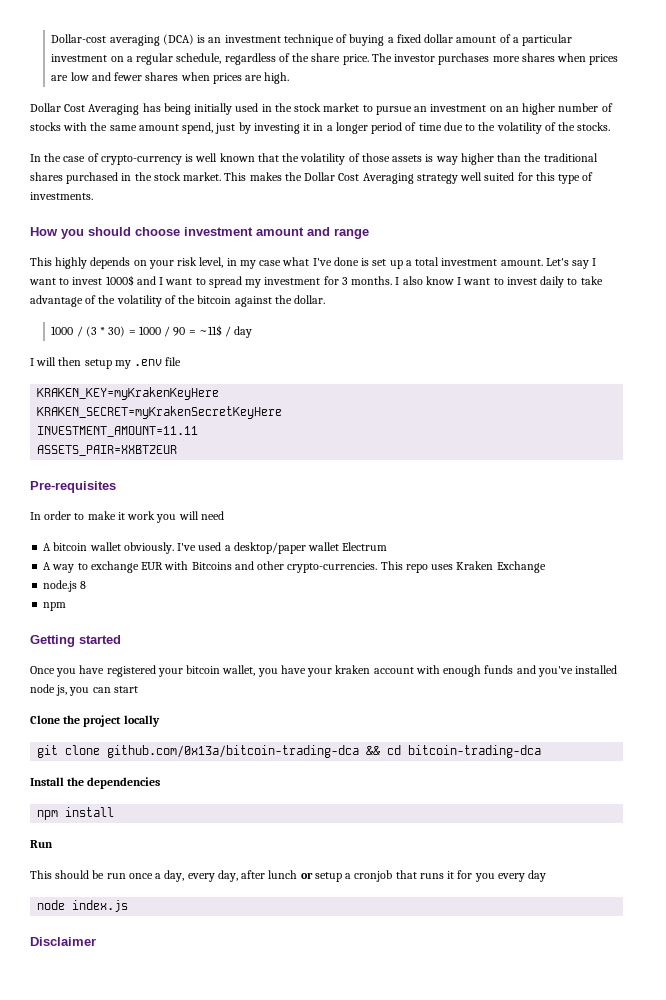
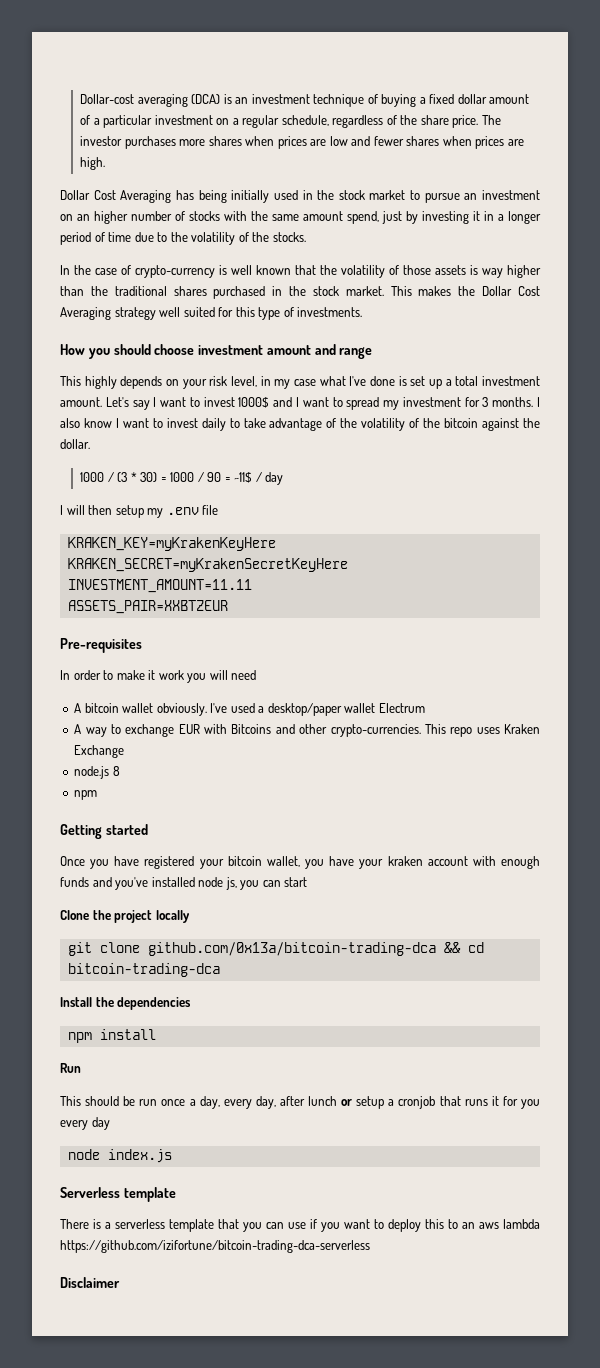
(129, 906) none -> [60,1187,176,1202] [60,1219,540,1232] [60,1240,370,1253] // Serverless template // There is a serverless template that you can use if you want to deploy this to an aws lambda https://github.com/izifortune/bitcoin-trading-dca-serverless

